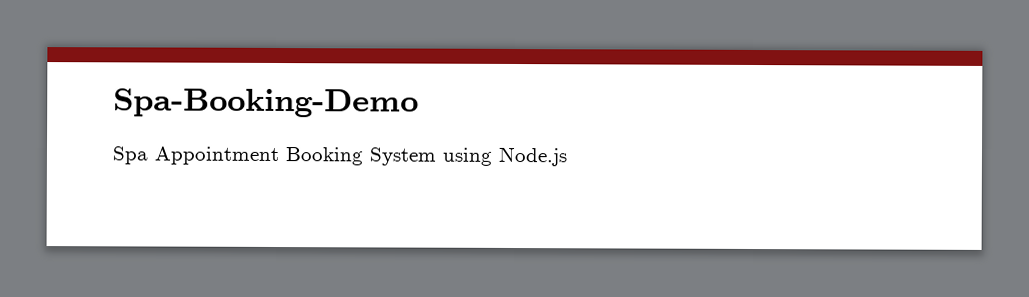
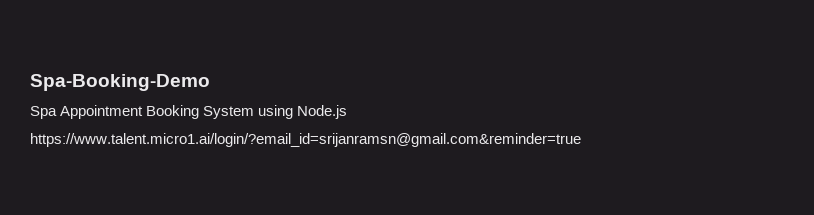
(568, 156) none -> [30,133,581,147] // https://www.talent.micro1.ai/login/?email_id=srijanramsn@gmail.com&reminder=true

